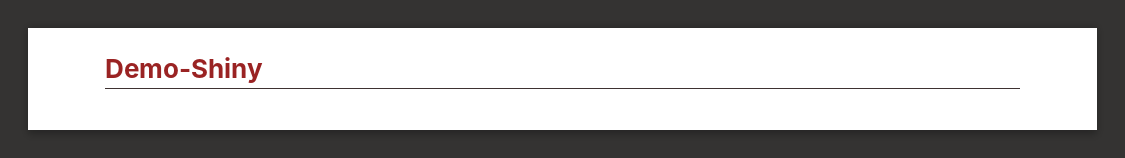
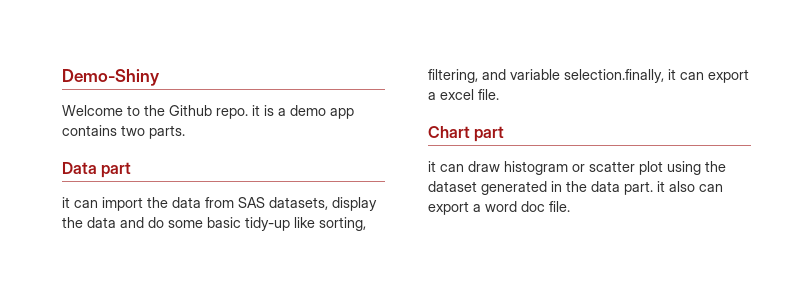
(263, 70) none -> [62,105,354,119] [62,125,185,139] [62,162,132,178] [62,197,377,211] [62,217,366,231] [428,69,749,83] [428,89,499,100] [428,126,505,142] [428,161,726,175] [428,181,723,195] [428,201,570,215] // Welcome to the Github repo. it is a demo app contains two parts. // Data part // it can import the data from SAS datasets, display the data and do some basic tidy-up like sorting, filtering, and variable selection.finally, it can export a excel file. // Chart part // it can draw histogram or scatter plot using the dataset generated in the data part. it also can export a word doc file.

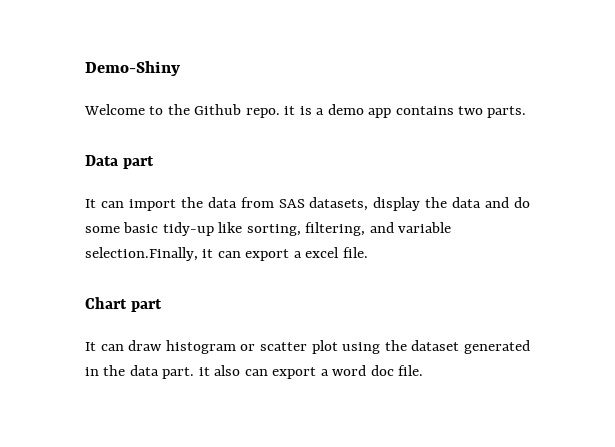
[62,197,70,208] it -> [85,199,96,208] It
[564,69,664,83] selection.finally, -> [85,247,198,261] selection.Finally,
[428,161,436,172] it -> [85,342,96,351] It

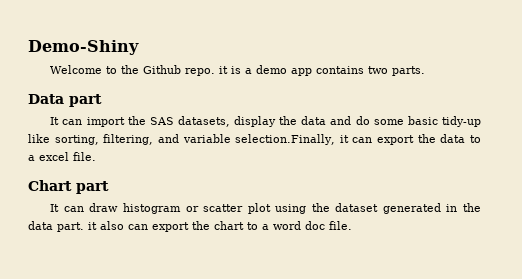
[207,197,274,208] data from -> (146, 120) none
(290, 255) none -> [417,134,481,143] the data to
(317, 373) none -> [192,221,258,230] the chart to

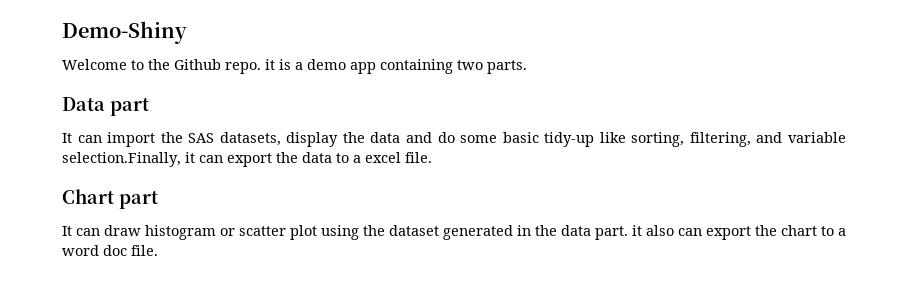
[316,66,365,74] contains -> [380,59,453,74] containing

